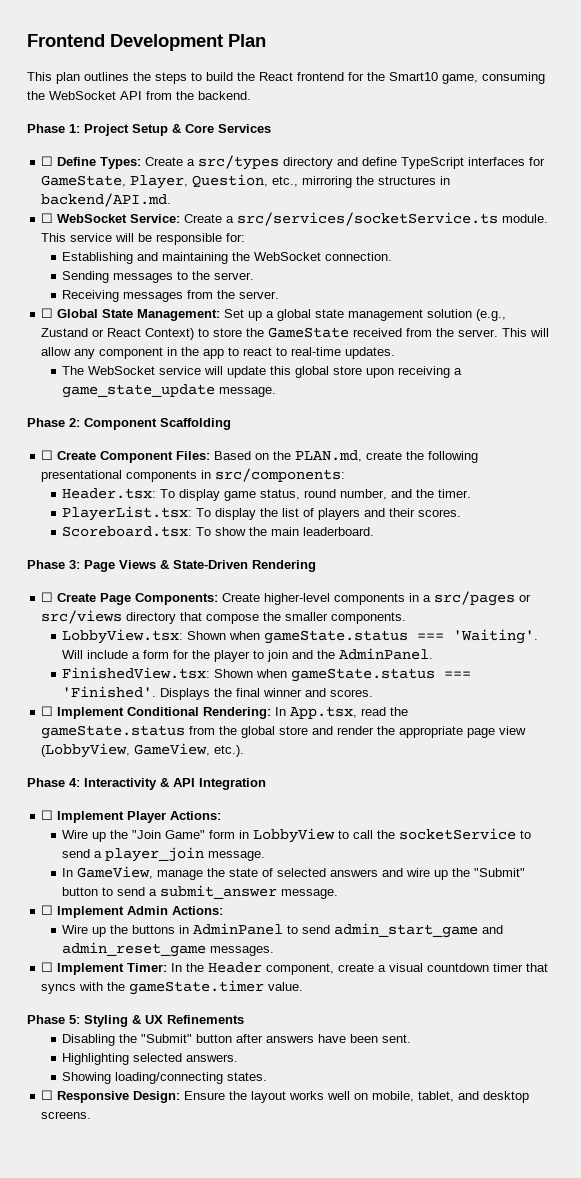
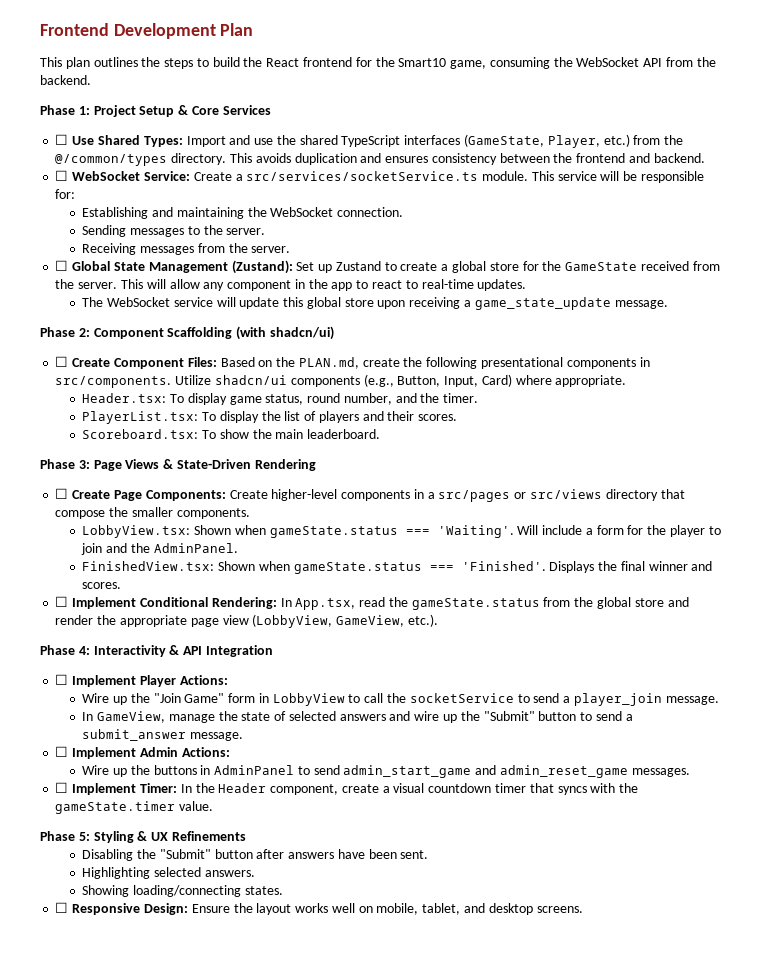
[57,155,546,170] [41,174,451,189] [41,193,172,207] Define Types: Create a src/types directory and define TypeScript interfaces for GameState, Player, Question, etc., mirroring the structures in backend/API.md. -> [72,134,684,148] [55,153,705,166] Use Shared Types: Import and use the shared TypeScript interfaces (GameState, Player, etc.) from the @/common/types directory. This avoids duplication and ensures consistency between the frontend and backend.
[137,309,507,321] [41,328,243,340] Management: Set up a global state management solution (e.g., Zustand or React Context) to store -> [148,260,539,274] Management (Zustand): Set up Zustand to create a global store for
(231, 424) none -> [236,326,334,340] (with shadcn/ui)
[215,468,346,482] src/components: -> [55,374,627,388] src/components. Utilize shadcn/ui components (e.g., Button, Input, Card) where appropriate.

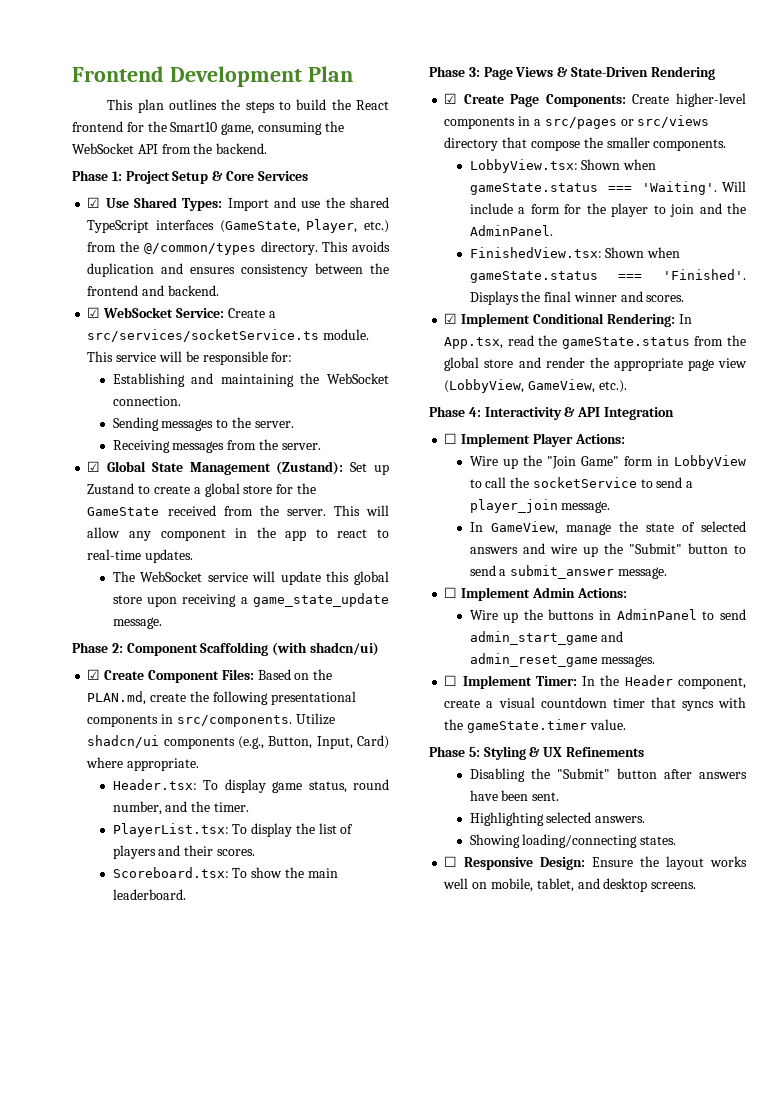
[55,134,69,145] ☐ -> [87,197,101,208] ☑
[55,170,69,181] ☐ -> [87,307,101,318] ☑
[55,260,69,271] ☐ -> [87,461,101,472] ☑
[55,356,69,367] ☐ -> [87,669,101,680] ☑
[55,488,69,499] ☐ -> [444,93,458,104] ☑
[55,596,69,607] ☐ -> [444,313,458,324] ☑

